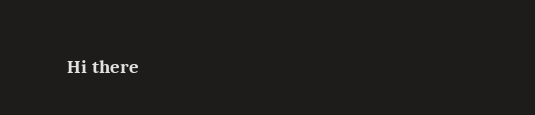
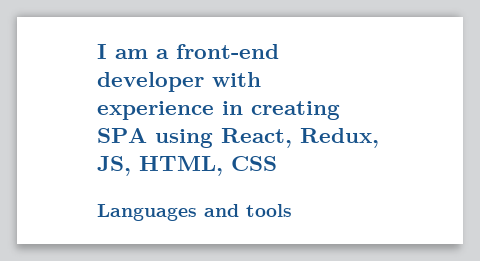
[67,60,139,73] Hi there -> [97,44,279,59] [97,72,261,92] [97,101,340,120] [97,128,379,148] [97,156,277,176] [97,204,292,221] I am a front-end developer with experience in creating SPA using React, Redux, JS, HTML, CSS // Languages and tools

